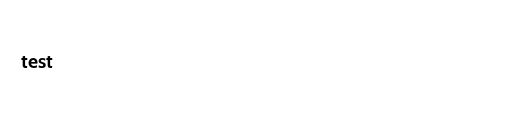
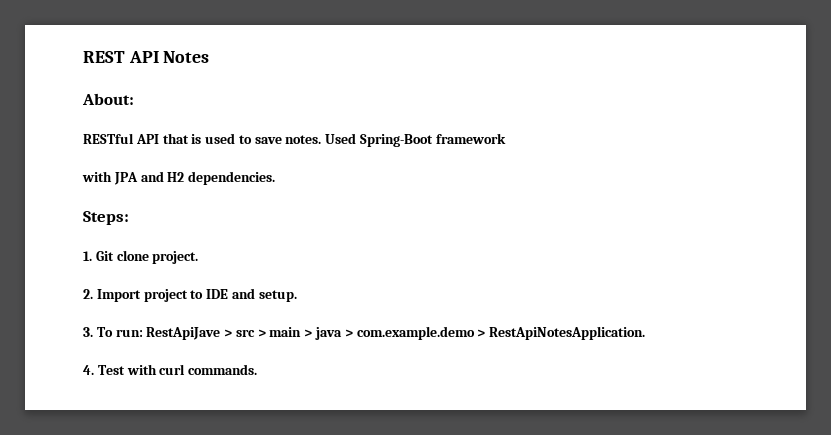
[21,56,53,68] test -> [83,51,210,63] [82,93,134,105] [83,133,506,147] [82,171,276,185] [83,211,129,225] [83,250,199,264] [83,288,297,302] [83,326,646,340] [83,364,258,375] REST API Notes // About: // RESTful API that is used to save notes. Used Spring-Boot framework // with JPA and H2 dependencies. // Steps: // 1. Git clone project. // 2. Import project to IDE and setup. // 3. To run: RestApiJave > src > main > java > com.example.demo > RestApiNotesApplication. // 4. Test with curl commands.

